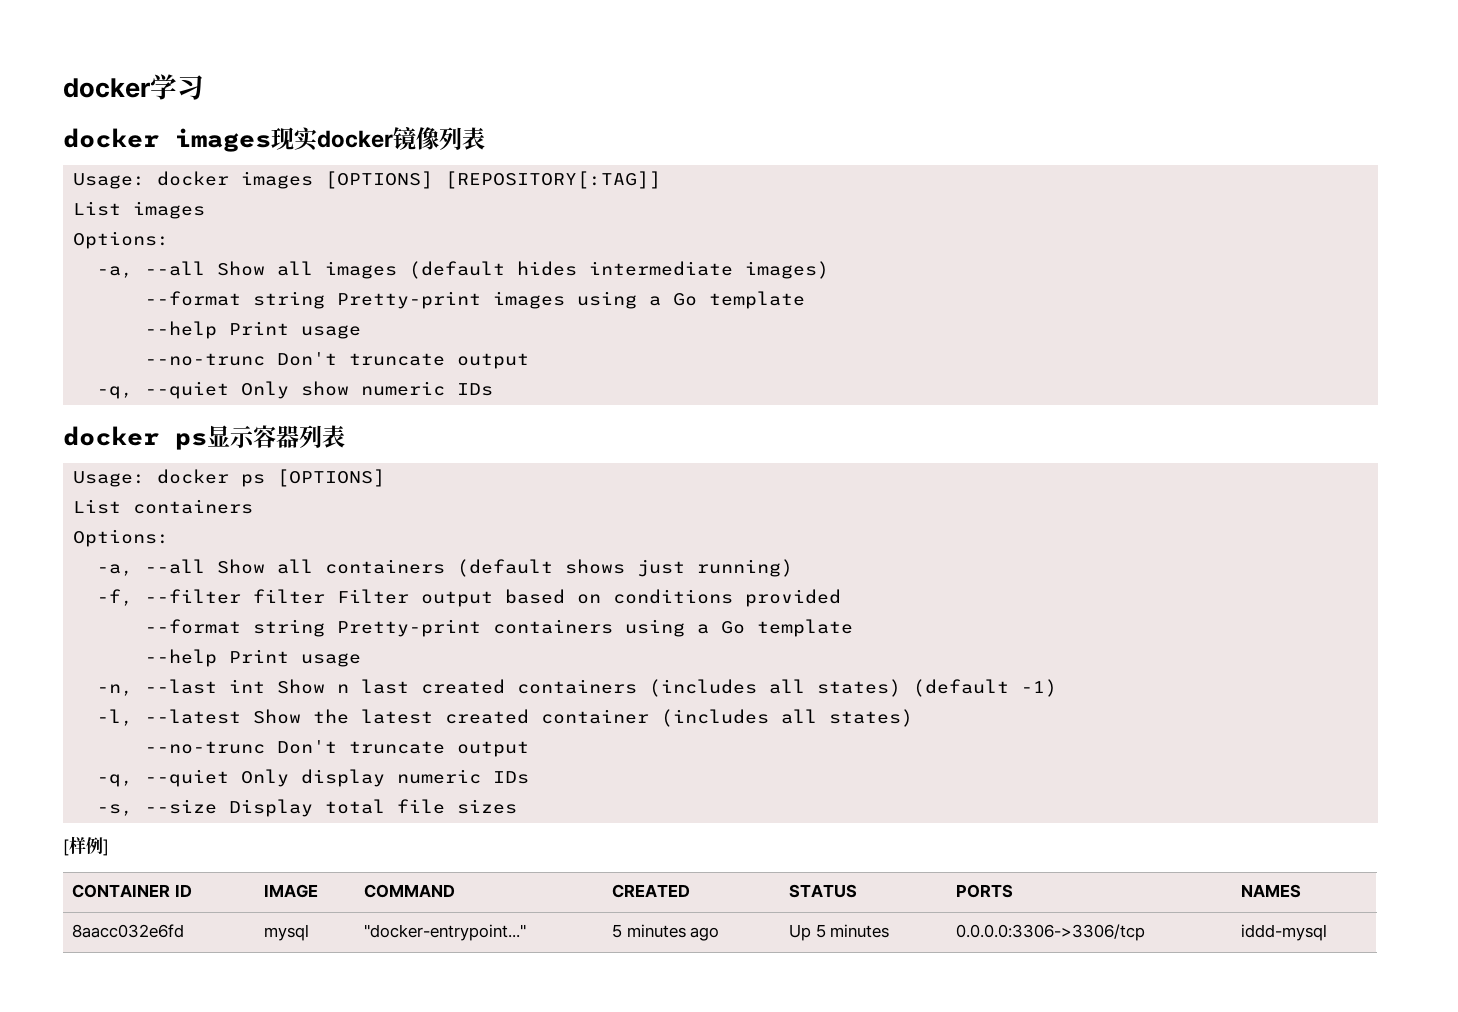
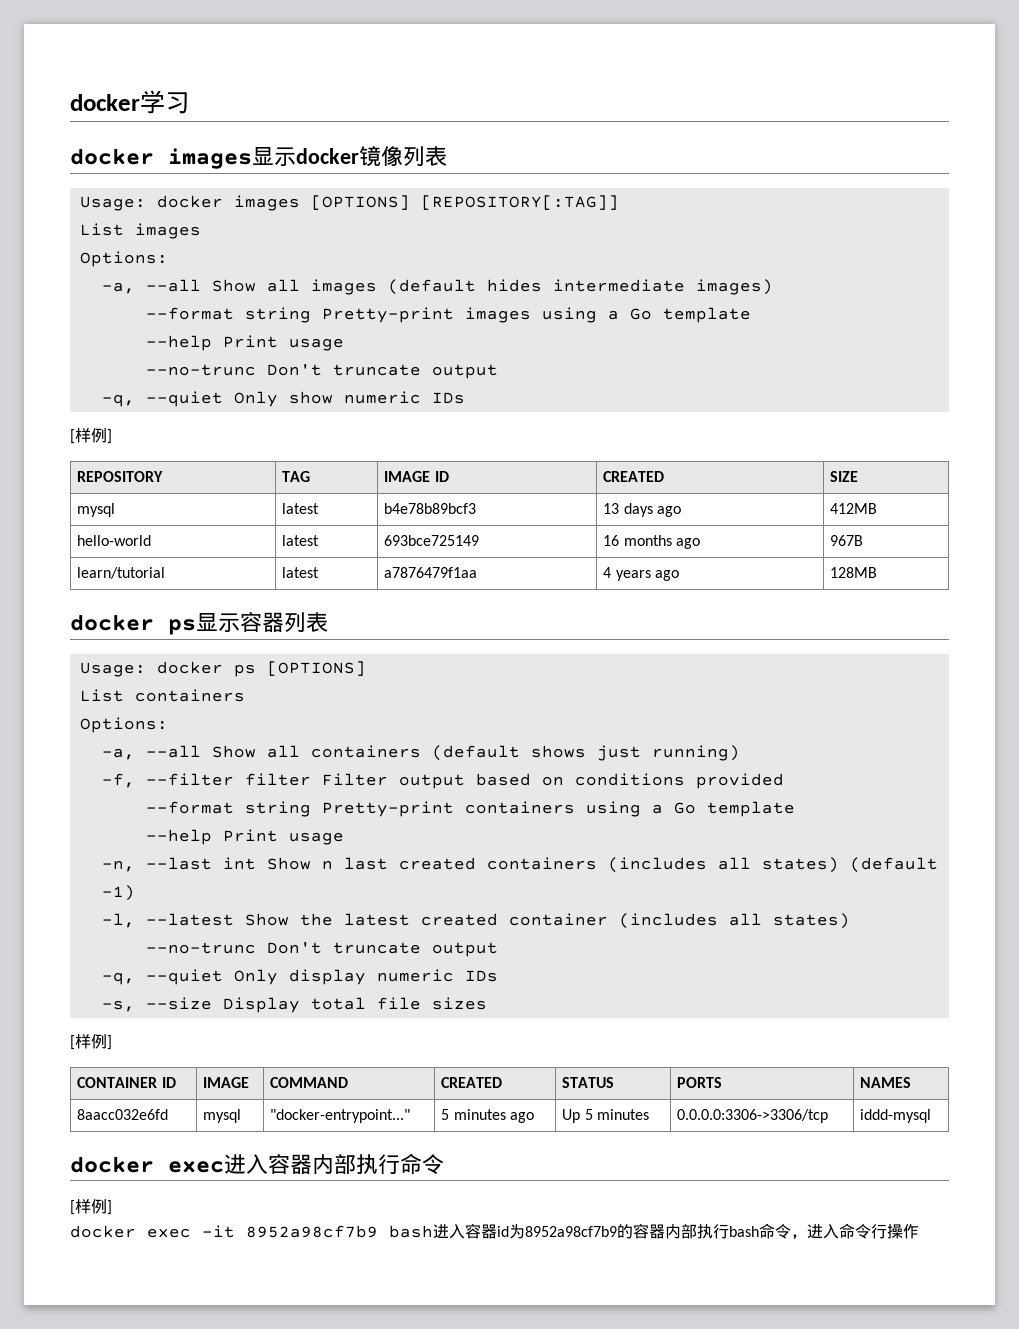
[271,127,318,151] 现实 -> [252,146,296,166] 显示
(494, 389) none -> [70,428,112,444] [77,471,164,482] [282,471,311,482] [384,471,449,482] [603,471,665,482] [830,471,859,482] [77,503,116,517] [282,503,320,514] [384,503,477,514] [603,503,681,517] [830,503,878,514] [77,535,152,546] [282,535,320,546] [384,535,480,546] [603,535,700,549] [830,535,864,546] [77,567,166,579] [282,567,320,578] [384,567,478,578] [603,567,679,581] [830,567,878,578] // [样例] // REPOSITORY | TAG | IMAGE ID | CREATED | SIZE // mysql | latest | b4e78b89bcf3 | 13 days ago | 412MB // hello-world | latest | 693bce725149 | 16 months ago | 967B // learn/tutorial | latest | a7876479f1aa | 4 years ago | 128MB
(1328, 932) none -> [70,1153,444,1175] [70,1199,112,1215] [70,1223,919,1239] // docker exec进入容器内部执行命令 // [样例] // docker exec -it 8952a98cf7b9 bash进入容器id为8952a98cf7b9的容器内部执行bash命令，进入命令行操作

